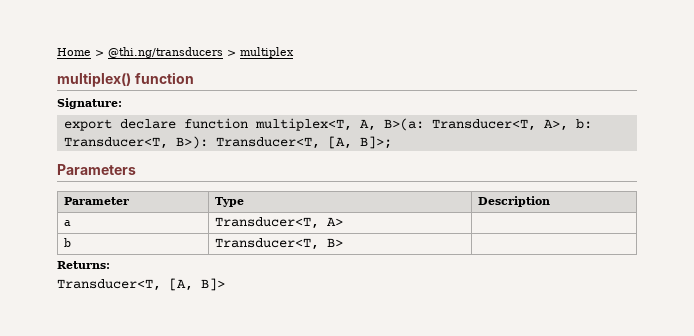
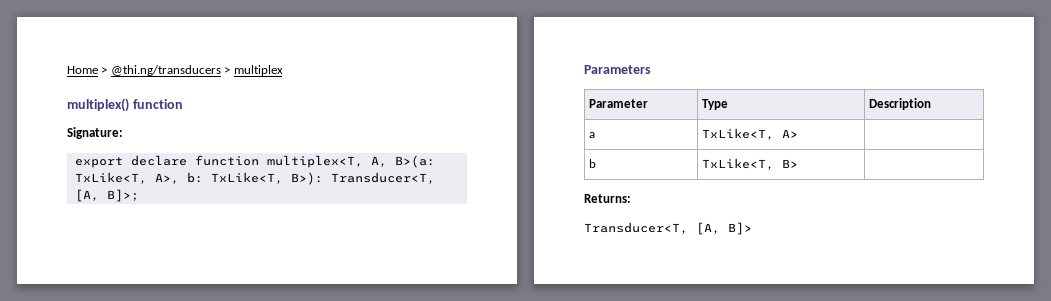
[431,119,536,131] Transducer<T, -> [74,172,147,184] TxLike<T,
[63,137,168,149] Transducer<T, -> [210,172,283,184] TxLike<T,
[215,217,320,229] Transducer<T, -> [702,128,775,140] TxLike<T,
[215,238,320,250] Transducer<T, -> [702,158,775,170] TxLike<T,

